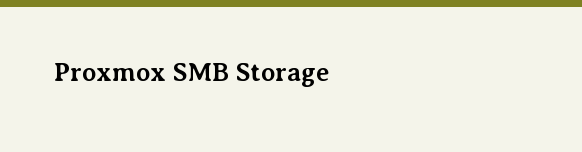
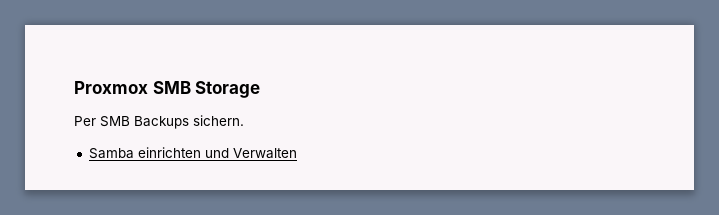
(330, 75) none -> [74,115,244,129] [88,147,297,159] // Per SMB Backups sichern. // Samba einrichten und Verwalten

